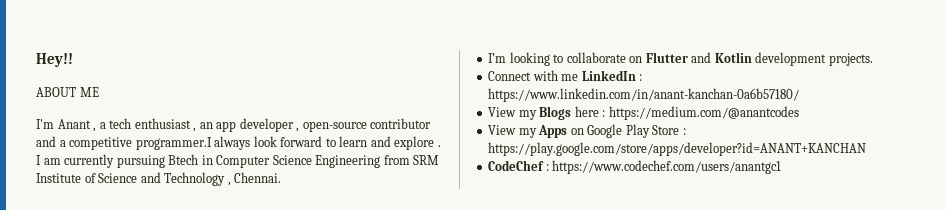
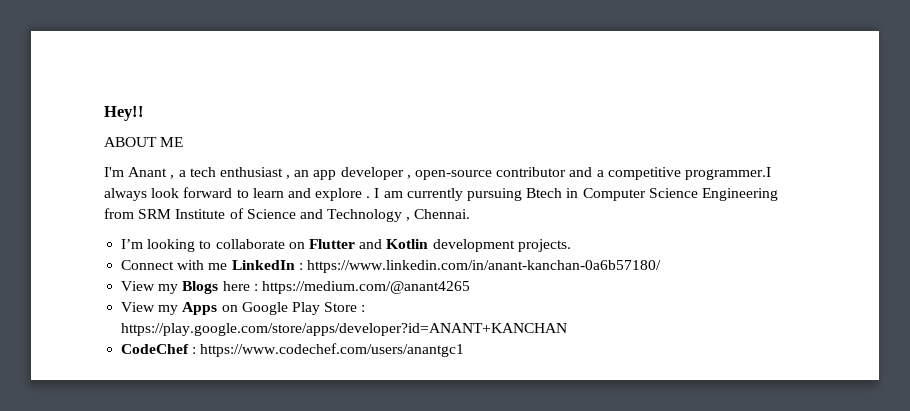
[608,106,799,120] https://medium.com/@anantcodes -> [261,281,470,294] https://medium.com/@anant4265

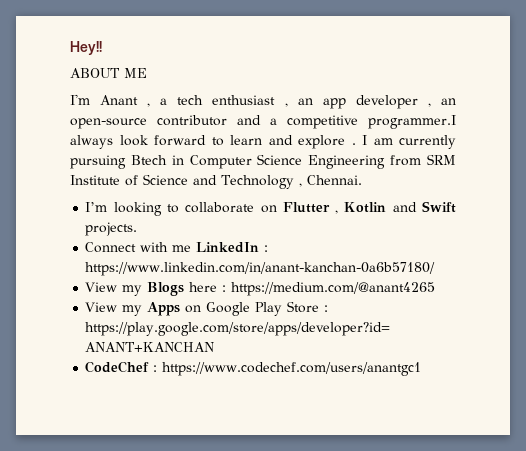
(411, 177) none -> [440,98,456,105] an
[359,239,515,252] and Kotlin development -> [335,201,456,214] , Kotlin and Swift

